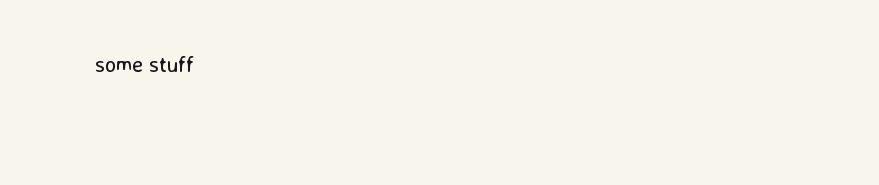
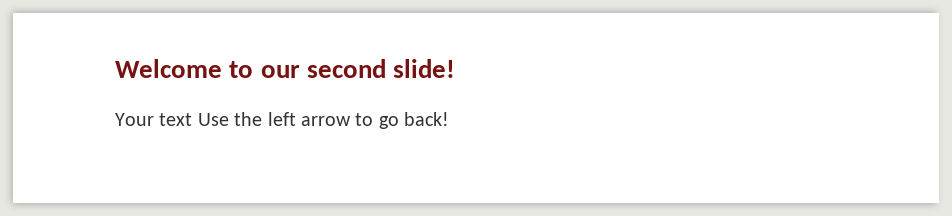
[95,56,194,72] some stuff -> [115,59,456,78] [115,112,450,129] Welcome to our second slide! // Your text Use the left arrow to go back!

